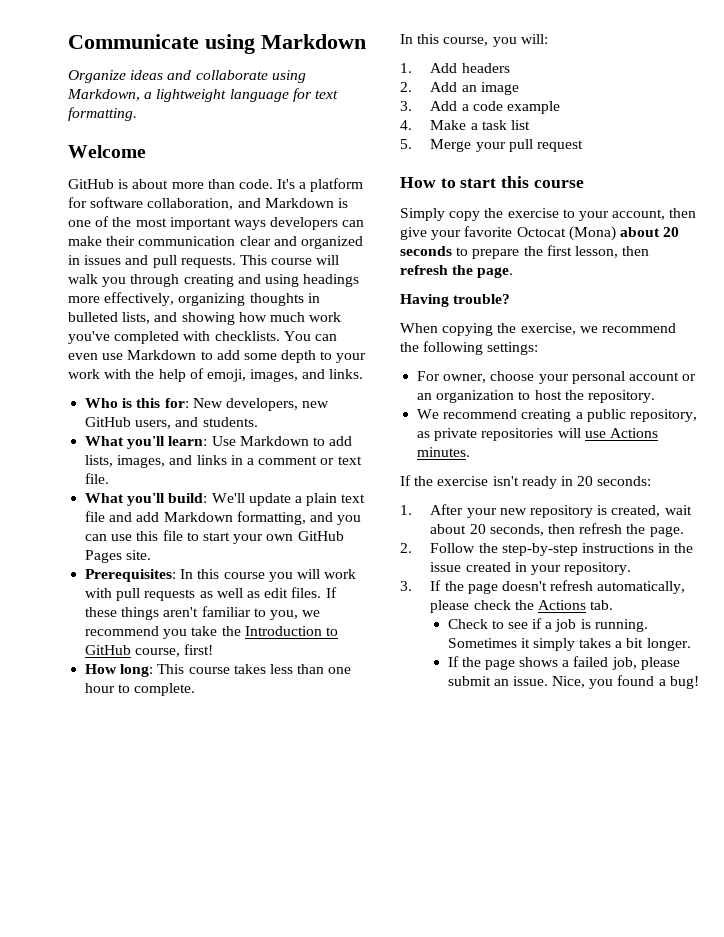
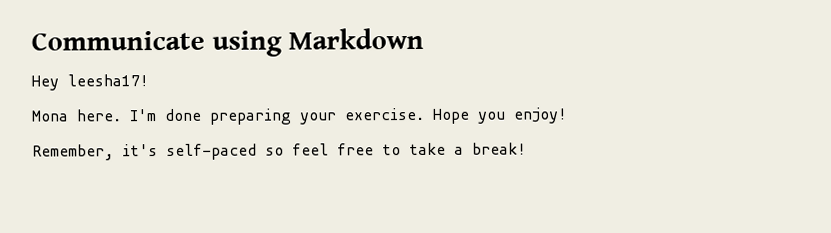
[68,70,306,83] [67,88,338,102] [68,107,137,121] [68,145,146,158] [68,178,364,192] [68,197,348,210] [68,216,365,230] [68,236,363,249] [68,255,340,268] [68,274,360,287] [68,292,320,306] [68,312,342,325] [68,331,337,344] [68,350,367,363] [68,368,364,382] [85,398,330,411] [85,417,258,429] [85,436,353,449] [85,455,362,468] [85,473,110,484] [85,493,366,506] [85,511,362,525] [85,530,344,544] [85,550,152,563] [85,569,357,582] [85,587,337,601] [85,606,321,620] [85,626,338,639] [85,644,214,657] [85,664,352,677] [85,683,196,696] [400,34,548,47] [400,63,510,73] [400,82,519,95] [400,101,561,114] [400,120,531,130] [400,139,584,152] [400,176,584,188] [400,208,697,221] [400,226,680,241] [400,245,650,259] [400,265,514,278] [400,294,511,307] [400,323,676,336] [400,341,539,355] [417,371,697,384] [417,390,655,403] [417,409,697,422] [417,428,658,441] [417,447,471,457] [400,475,652,489] [400,504,692,518] [430,523,684,537] [400,543,694,556] [430,562,632,575] [400,580,686,594] [430,600,614,613] [447,618,648,632] [447,638,691,651] [447,656,680,670] [447,675,699,689] Organize ideas and collaborate using Markdown, a lightweight language for text formatting. // Welcome // GitHub is about more than code. It's a platform for software collaboration, and Markdown is one of the most important ways developers can make their communication clear and organized in issues and pull requests. This course will walk you through creating and using headings more effectively, organizing thoughts in bulleted lists, and showing how much work you've completed with checklists. You can even use Markdown to add some depth to your work with the help of emoji, images, and links. // Who is this for: New developers, new GitHub users, and students. // What you'll learn: Use Markdown to add lists, images, and links in a comment or text file. // What you'll build: We'll update a plain text file and add Markdown formatting, and you can use this file to start your own GitHub Pages site. // Prerequisites: In this course you will work with pull requests as well as edit files. If these things aren't familiar to you, we recommend you take the Introduction to GitHub course, first! // How long: This course takes less than one hour to complete. // In this course, you will: // 1. Add headers // 2. Add an image // 3. Add a code example // 4. Make a task list // 5. Merge your pull request // How to start this course // Simply copy the exercise to your account, then give your favorite Octocat (Mona) about 20 seconds to prepare the first lesson, then refresh the page. // Having trouble? // When copying the exercise, we recommend the following settings: // For owner, choose your personal account or an organization to host the repository. // We recommend creating a public repository, as private repositories will use Actions minutes. // If the exercise isn't ready in 20 seconds: // 1. After your new repository is created, wait about 20 seconds, then refresh the page. // 2. Follow the step-by-step instructions in the issue created in your repository. // 3. If the page doesn't refresh automatically, please check the Actions tab. // Check to see if a job is running. Sometimes it simply takes a bit longer. // If the page shows a failed job, please submit an issue. Nice, you found a bug! -> [31,74,149,91] [31,107,568,125] [32,142,527,161] Hey leesha17! // Mona here. I'm done preparing your exercise. Hope you enjoy! // Remember, it's self-paced so feel free to take a break!

